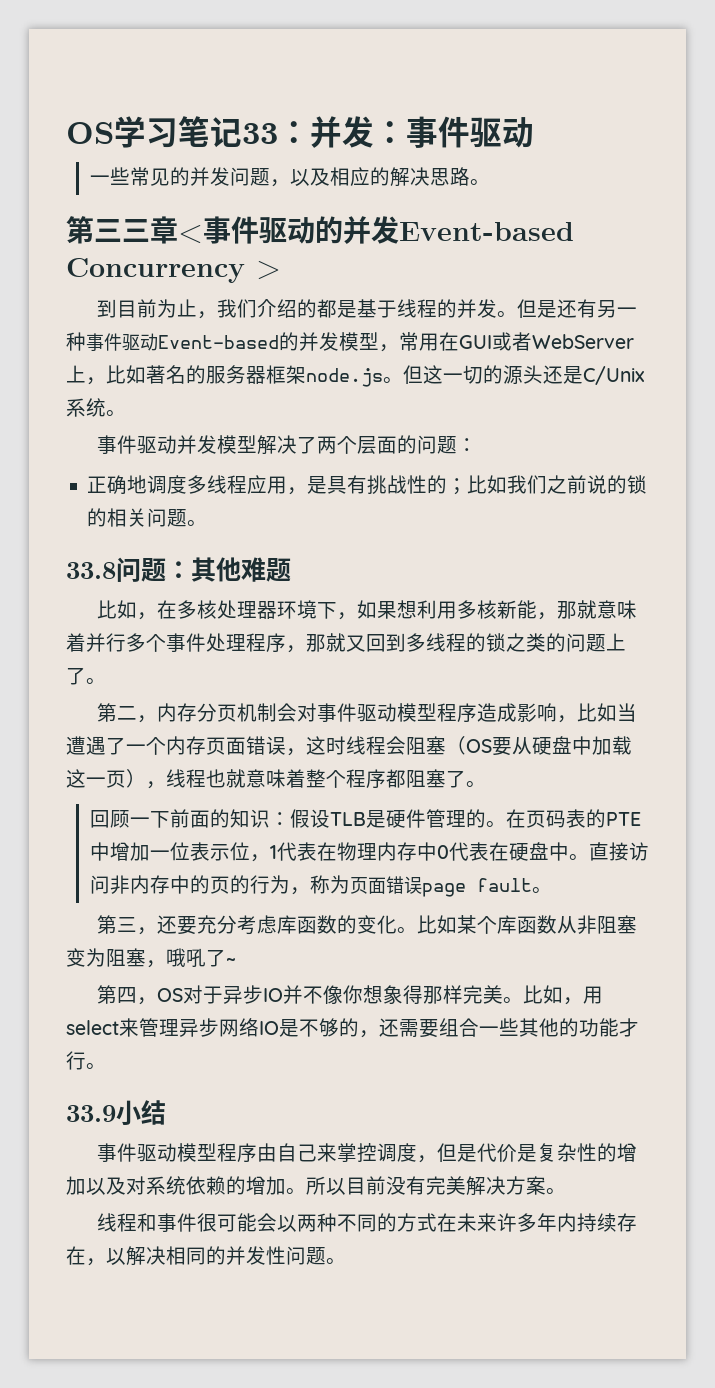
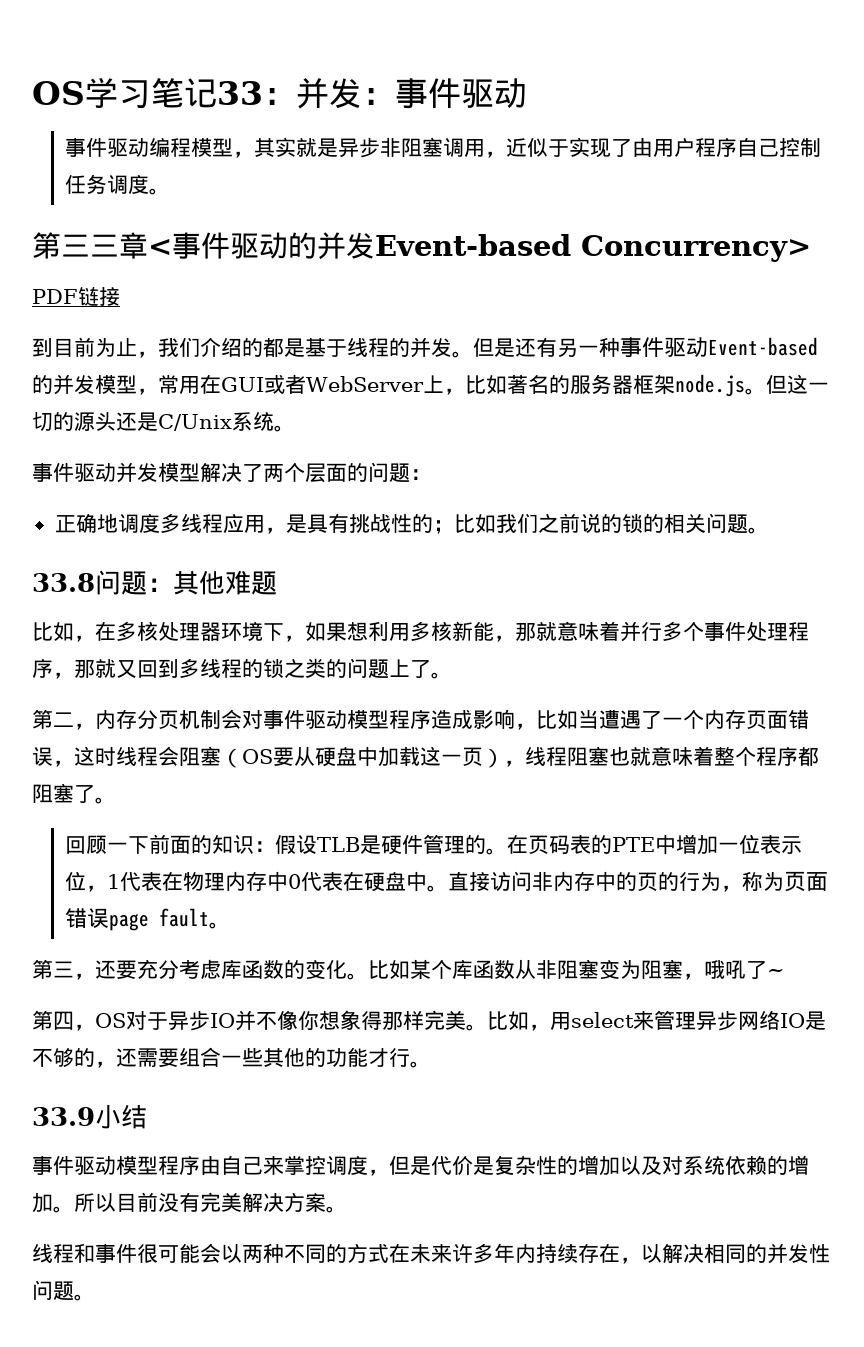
[89,167,470,187] 一些常见的并发问题，以及相应的解决思路 -> [65,137,822,158] [65,174,150,194] 事件驱动编程模型，其实就是异步非阻塞调用，近似于实现了由用户程序自己控制任务调度
[66,258,281,283] Concurrency > -> [581,235,811,262] [32,286,120,306] Concurrency> // PDF链接
(206, 778) none -> [567,746,609,766] 阻塞

